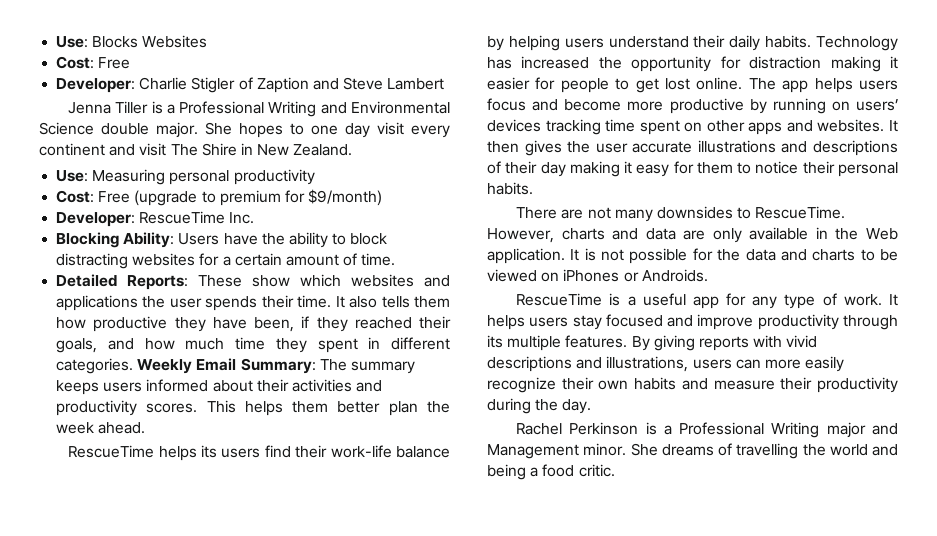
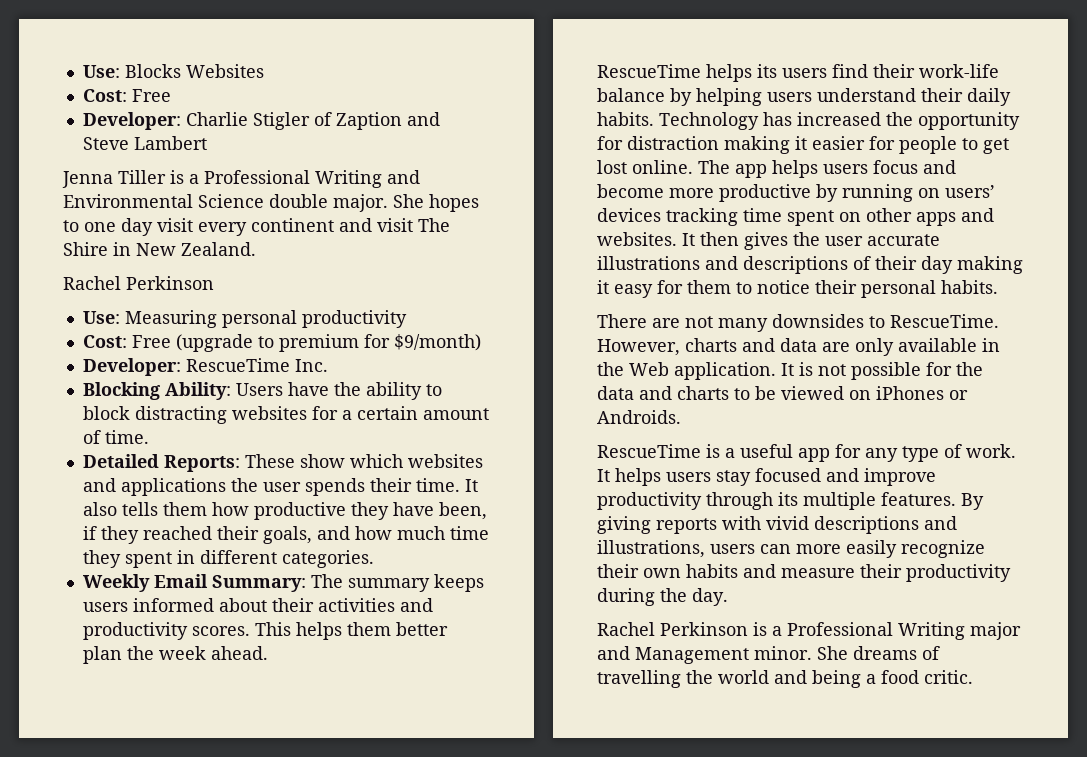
(353, 150) none -> [63,276,214,290] // Rachel Perkinson
(134, 366) none -> (374, 559) //

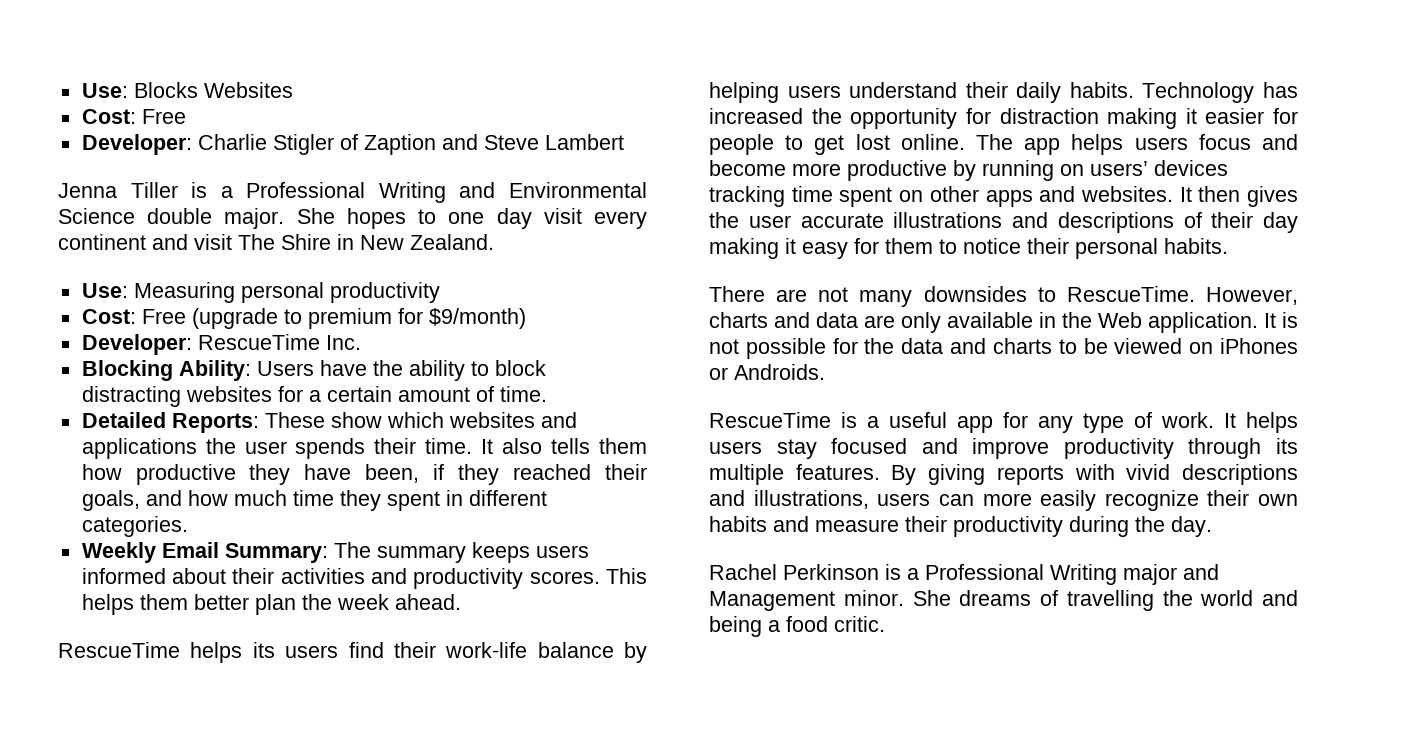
[63,276,214,290] // Rachel Perkinson -> (494, 242) none

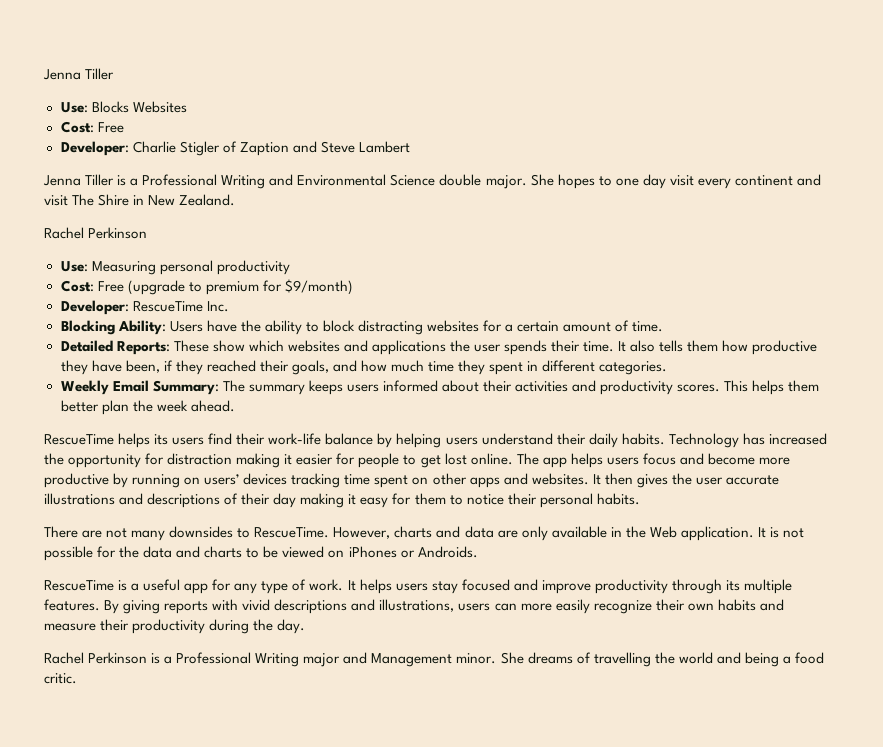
(81, 90) none -> [43,68,115,80] Jenna Tiller //
(494, 242) none -> [44,227,148,239] // Rachel Perkinson

